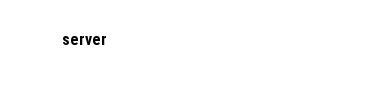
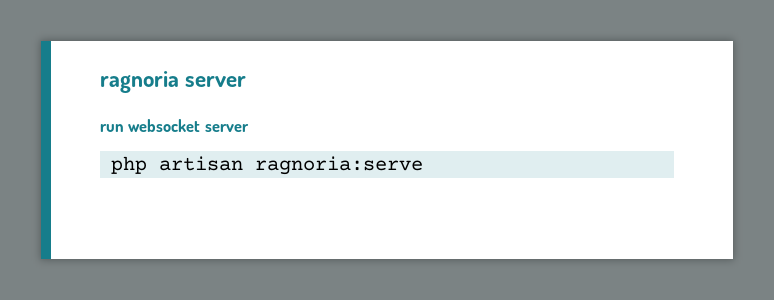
[62,35,107,45] server -> [100,71,247,93] [100,119,249,132] [111,156,424,175] ragnoria server // run websocket server // php artisan ragnoria:serve

